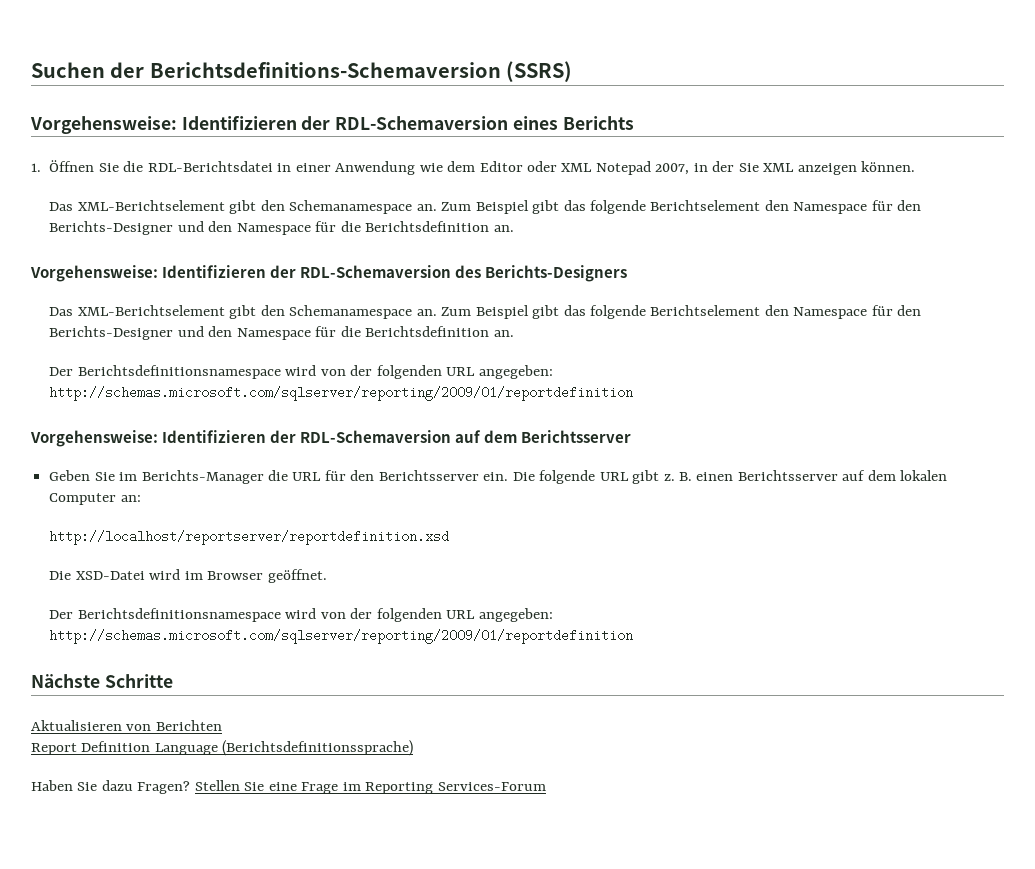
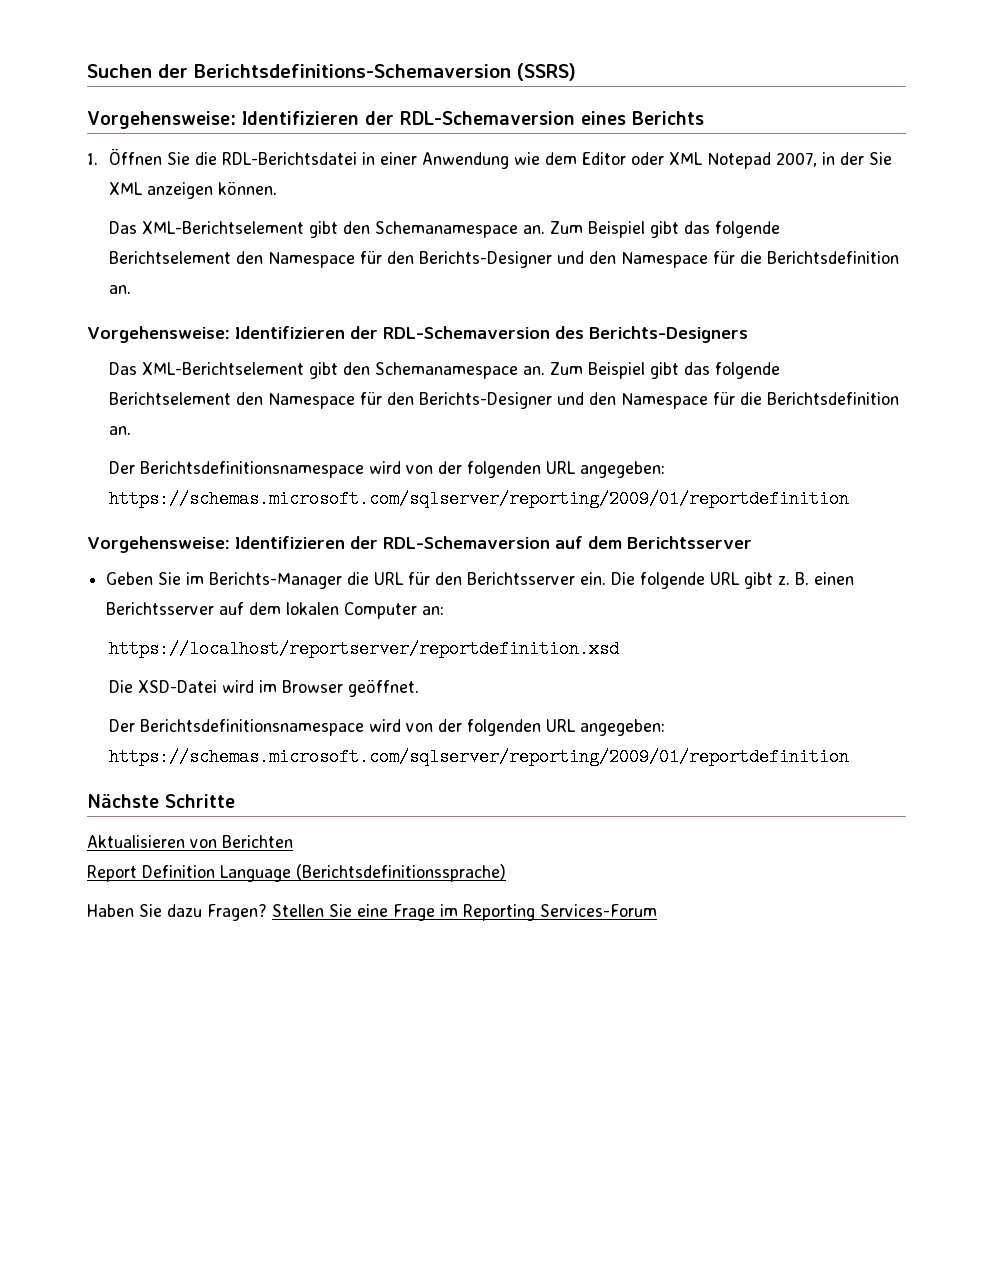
[49,386,634,401] http://schemas.microsoft.com/sqlserver/reporting/2009/01/reportdefinition -> [109,490,850,508] https://schemas.microsoft.com/sqlserver/reporting/2009/01/reportdefinition
[49,530,450,545] http://localhost/reportserver/reportdefinition.xsd -> [109,640,620,658] https://localhost/reportserver/reportdefinition.xsd
[49,629,634,644] http://schemas.microsoft.com/sqlserver/reporting/2009/01/reportdefinition -> [109,748,850,766] https://schemas.microsoft.com/sqlserver/reporting/2009/01/reportdefinition

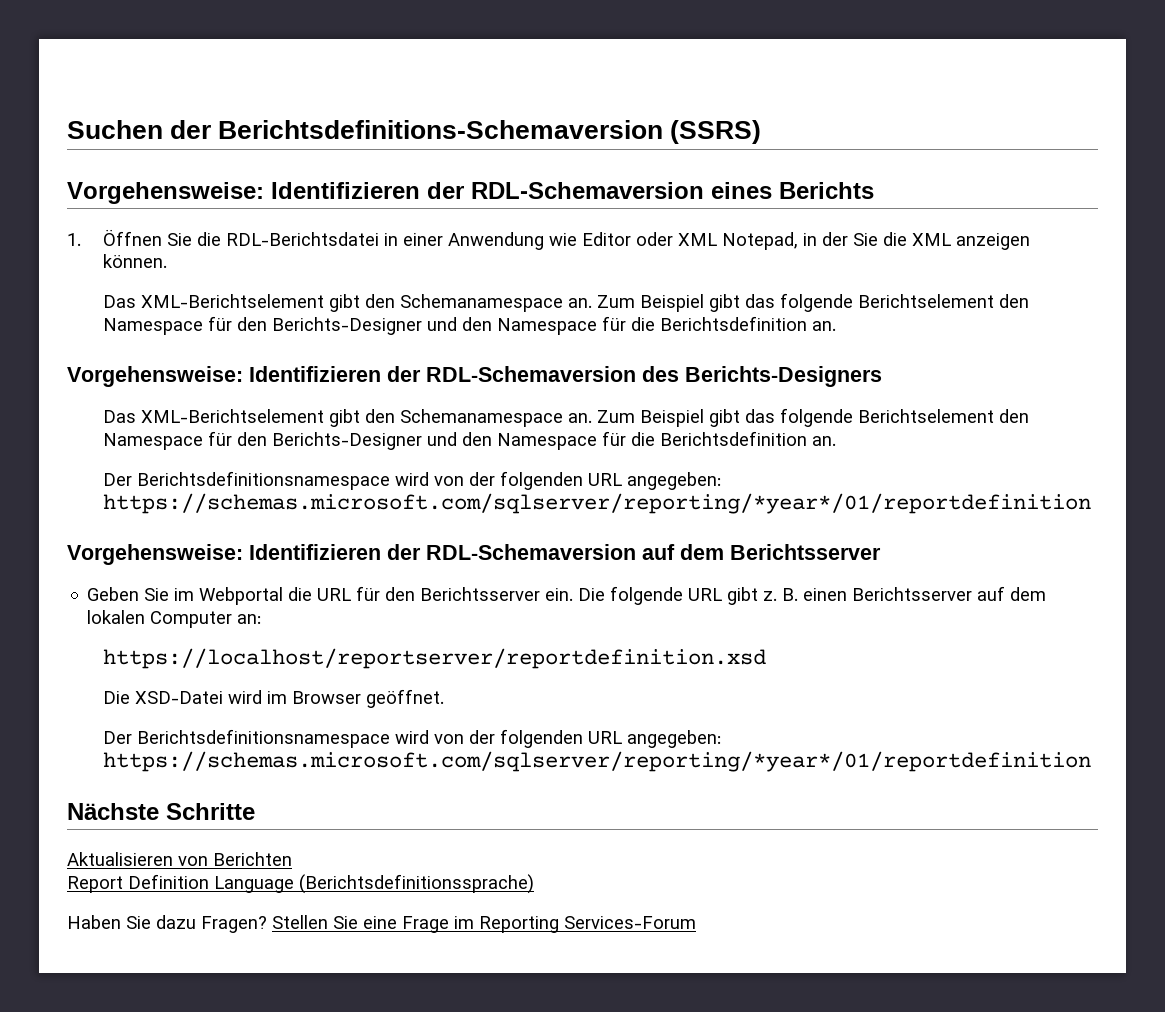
[545,152,578,165] dem -> (578, 239) none
[707,152,818,169] Notepad 2007, -> [722,232,799,250] Notepad,
(893, 158) none -> [883,232,908,246] die
[109,490,850,508] https://schemas.microsoft.com/sqlserver/reporting/2009/01/reportdefinition -> [103,493,1092,514] https://schemas.microsoft.com/sqlserver/reporting/*year*/01/reportdefinition
[209,572,343,589] Berichts-Manager -> [199,587,284,605] Webportal
[109,748,850,766] https://schemas.microsoft.com/sqlserver/reporting/2009/01/reportdefinition -> [103,751,1092,772] https://schemas.microsoft.com/sqlserver/reporting/*year*/01/reportdefinition

